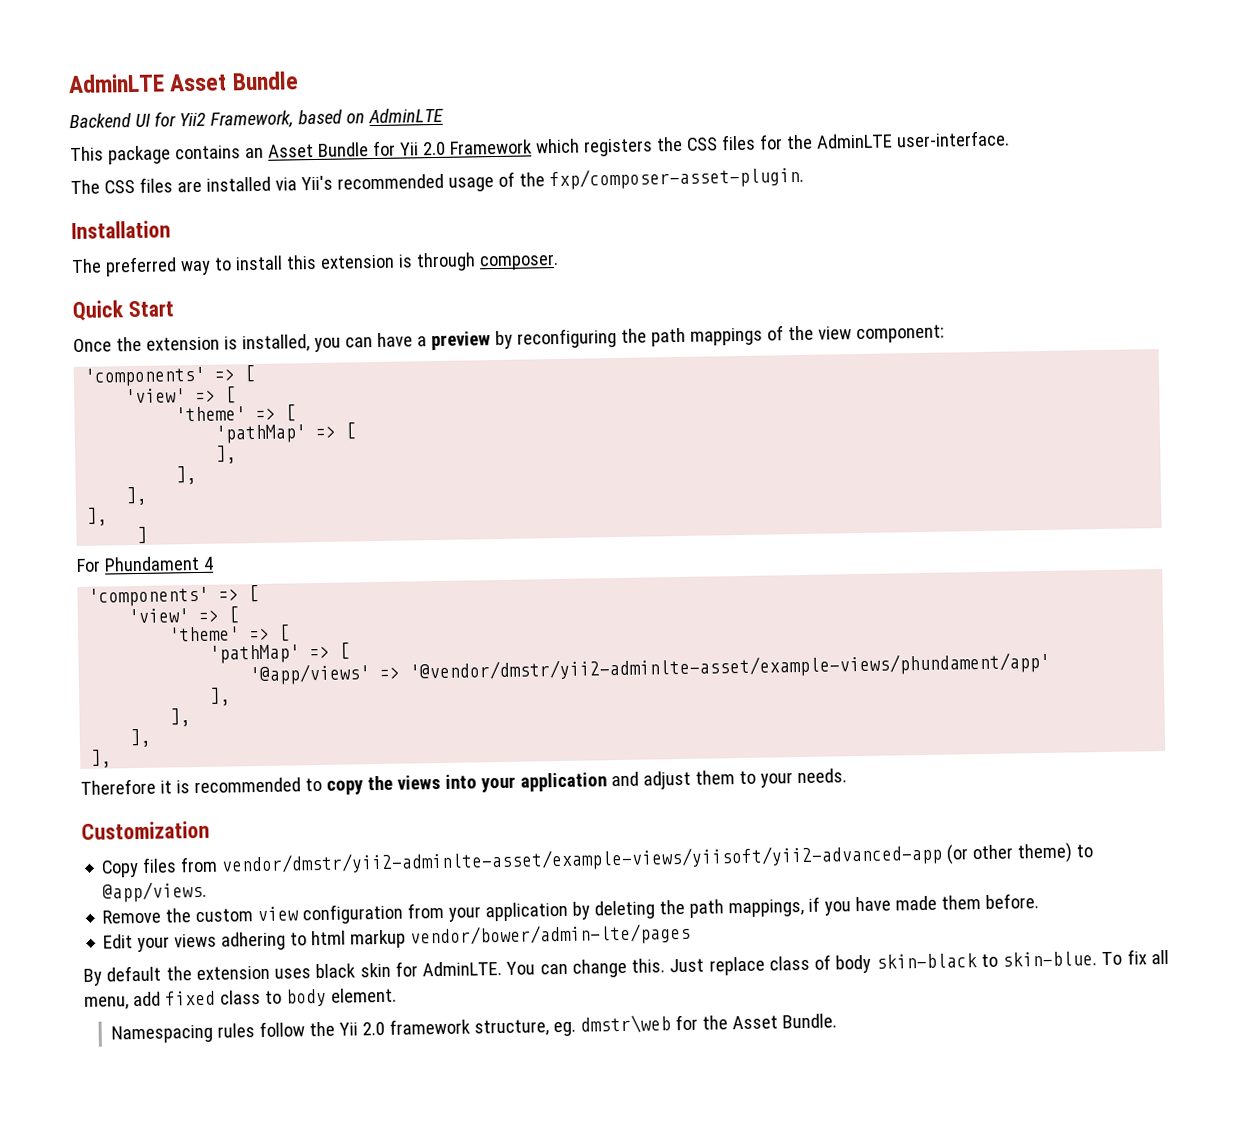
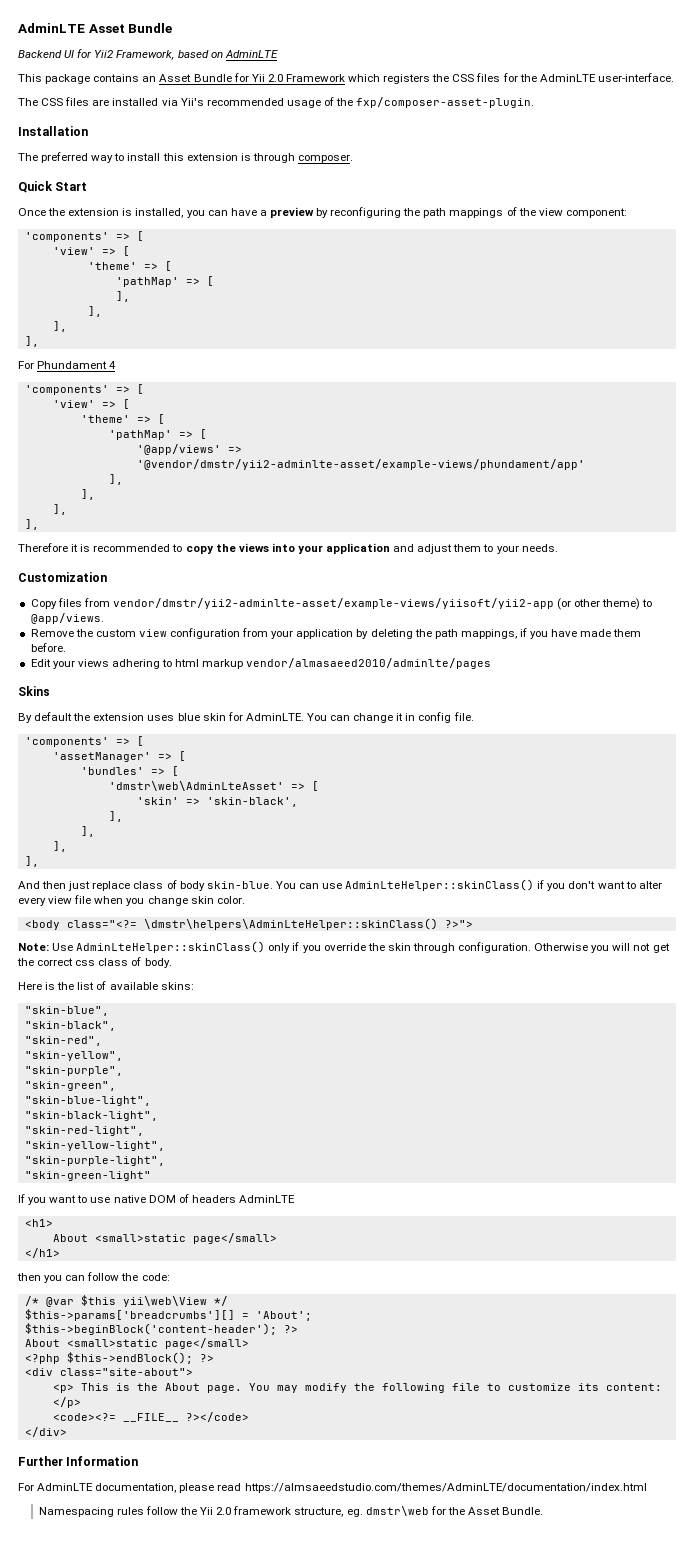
[137,526,149,544] // ] -> (39, 341) none
[221,843,944,876] vendor/dmstr/yii2-adminlte-asset/example-views/yiisoft/yii2-advanced-app -> [112,598,554,609] vendor/dmstr/yii2-adminlte-asset/example-views/yiisoft/yii2-app
[410,922,692,948] vendor/bower/admin-lte/pages -> [246,658,492,669] [18,686,50,696] vendor/almasaeed2010/adminlte/pages // Skins
[315,963,356,979] black -> [177,713,200,721] blue
[631,949,1169,976] [84,987,397,1010] this. Just replace class of body skin-black to skin-blue. To fix all menu, add fixed class to body element. -> [396,712,474,723] [24,736,144,747] [52,751,186,762] [80,766,179,776] [108,781,319,791] [136,797,298,807] [108,811,123,822] [80,826,95,837] [52,841,67,852] [24,856,39,867] [18,879,662,891] [18,895,245,906] [24,918,473,930] [18,941,670,953] [17,957,172,968] [18,981,194,990] [24,1006,109,1016] [24,1021,116,1031] [24,1036,102,1046] [24,1051,123,1061] [24,1066,123,1076] [24,1081,116,1091] [24,1096,151,1106] [24,1111,158,1121] [24,1126,144,1136] [24,1141,165,1151] [24,1156,165,1166] [24,1171,151,1181] [18,1194,295,1205] [24,1219,53,1227] [52,1233,277,1244] [24,1248,60,1258] [17,1272,170,1283] [24,1295,228,1307] [24,1309,312,1321] [24,1323,298,1335] [24,1338,249,1349] [24,1352,214,1364] [24,1368,193,1376] [52,1383,662,1393] [52,1397,81,1408] [52,1412,249,1422] [24,1427,67,1437] [18,1456,139,1466] [18,1483,647,1493] it in config file. // 'components' => [ // 'assetManager' => [ // 'bundles' => [ // 'dmstr\web\AdminLteAsset' => [ // 'skin' => 'skin-black', // ], // ], // ], // ], // And then just replace class of body skin-blue. You can use AdminLteHelper::skinClass() if you don't want to alter every view file when you change skin color. // <body class="<?= \dmstr\helpers\AdminLteHelper::skinClass() ?>"> // Note: Use AdminLteHelper::skinClass() only if you override the skin through configuration. Otherwise you will not get the correct css class of body. // Here is the list of available skins: // "skin-blue", // "skin-black", // "skin-red", // "skin-yellow", // "skin-purple", // "skin-green", // "skin-blue-light", // "skin-black-light", // "skin-red-light", // "skin-yellow-light", // "skin-purple-light", // "skin-green-light" // If you want to use native DOM of headers AdminLTE // <h1> // About <small>static page</small> // </h1> // then you can follow the code: // /* @var $this yii\web\View */ // $this->params['breadcrumbs'][] = 'About'; // $this->beginBlock('content-header'); ?> // About <small>static page</small> // <?php $this->endBlock(); ?> // <div class="site-about"> // <p> This is the About page. You may modify the following file to customize its content: </p> // <code><?= __FILE__ ?></code> // </div> // Further Information // For AdminLTE documentation, please read https://almsaeedstudio.com/themes/AdminLTE/documentation/index.html

